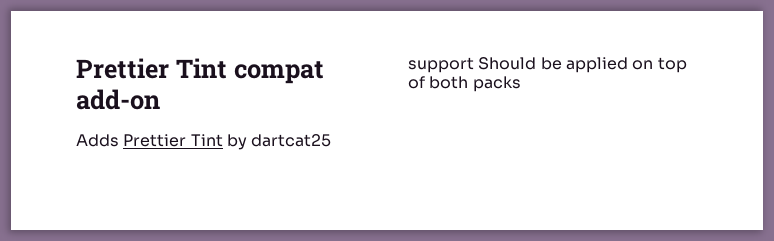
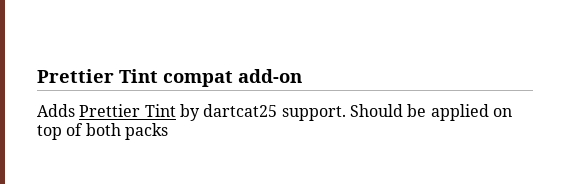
[408,57,474,73] support -> [281,106,346,121] support.

